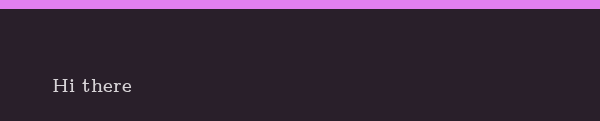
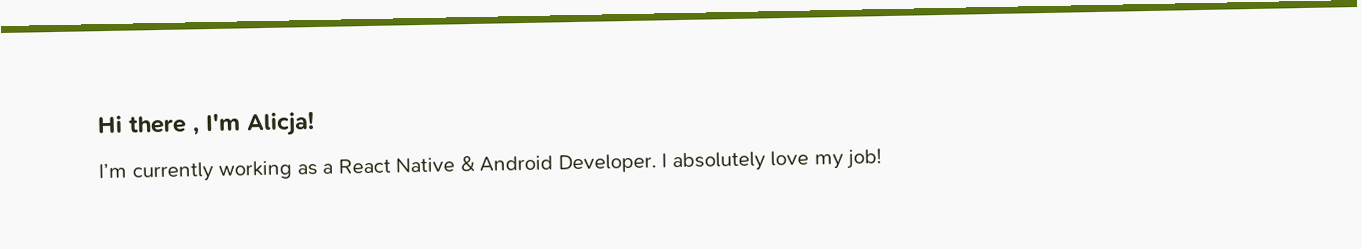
(132, 85) none -> [192,111,315,137] [98,148,883,183] , I'm Alicja! // I’m currently working as a React Native & Android Developer. I absolutely love my job!

